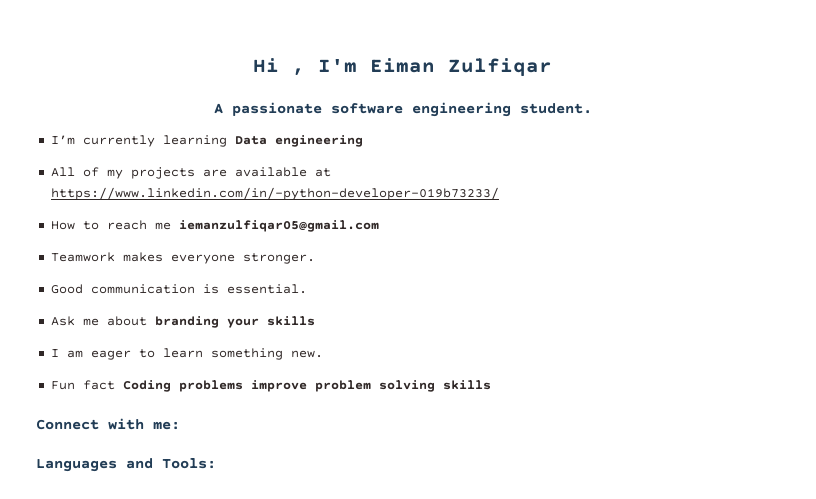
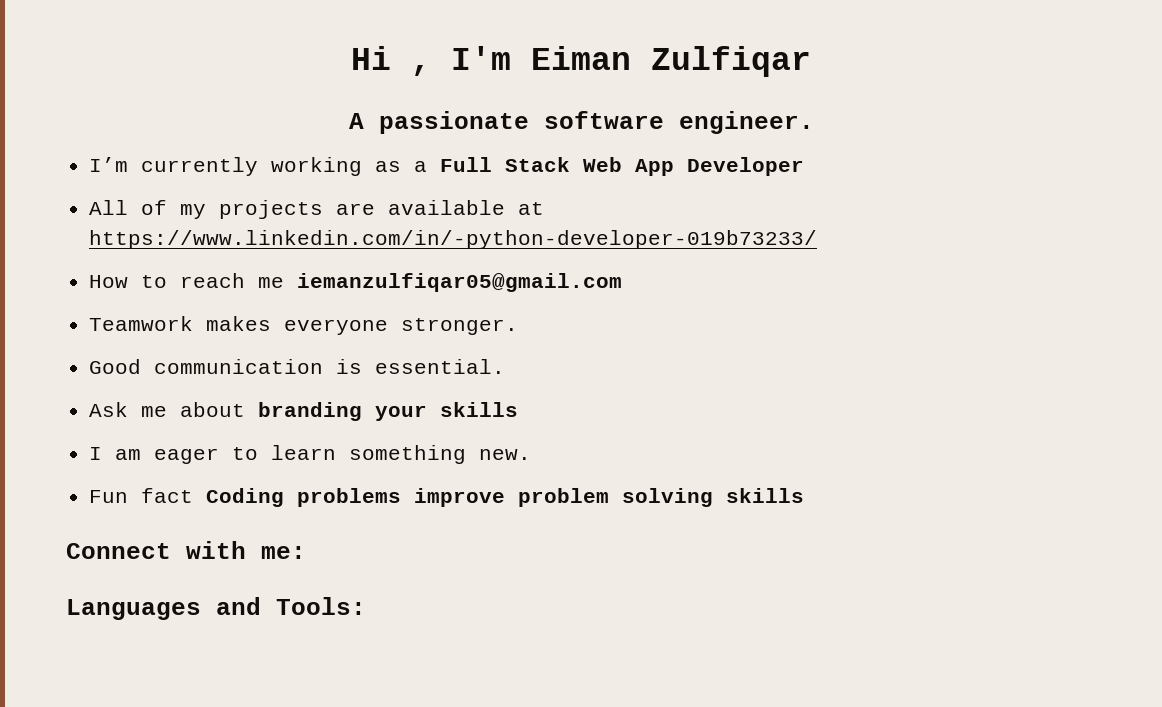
[411,102,592,117] engineering student. -> [678,111,814,134] engineer.
[162,135,363,147] learning Data engineering -> [271,157,805,176] working as a Full Stack Web App Developer

